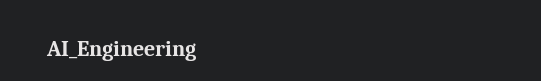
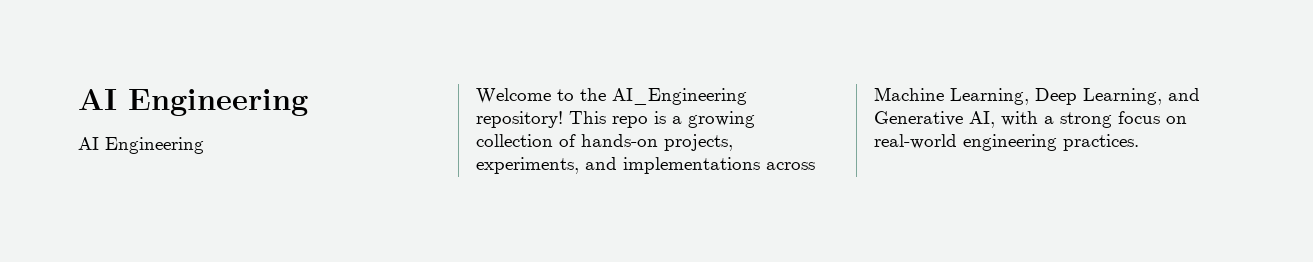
[46,41,196,61] AI_Engineering -> [78,89,308,116] [78,137,204,154] [476,88,747,105] [476,111,755,128] [476,134,733,151] [476,157,815,174] [874,87,1200,105] [874,111,1187,128] [874,134,1139,151] AI Engineering // AI Engineering // Welcome to the AI_Engineering repository! This repo is a growing collection of hands-on projects, experiments, and implementations across Machine Learning, Deep Learning, and Generative AI, with a strong focus on real-world engineering practices.

